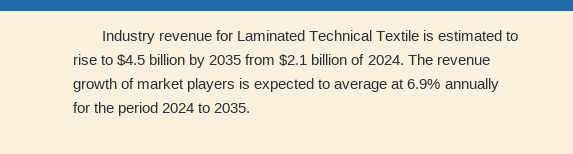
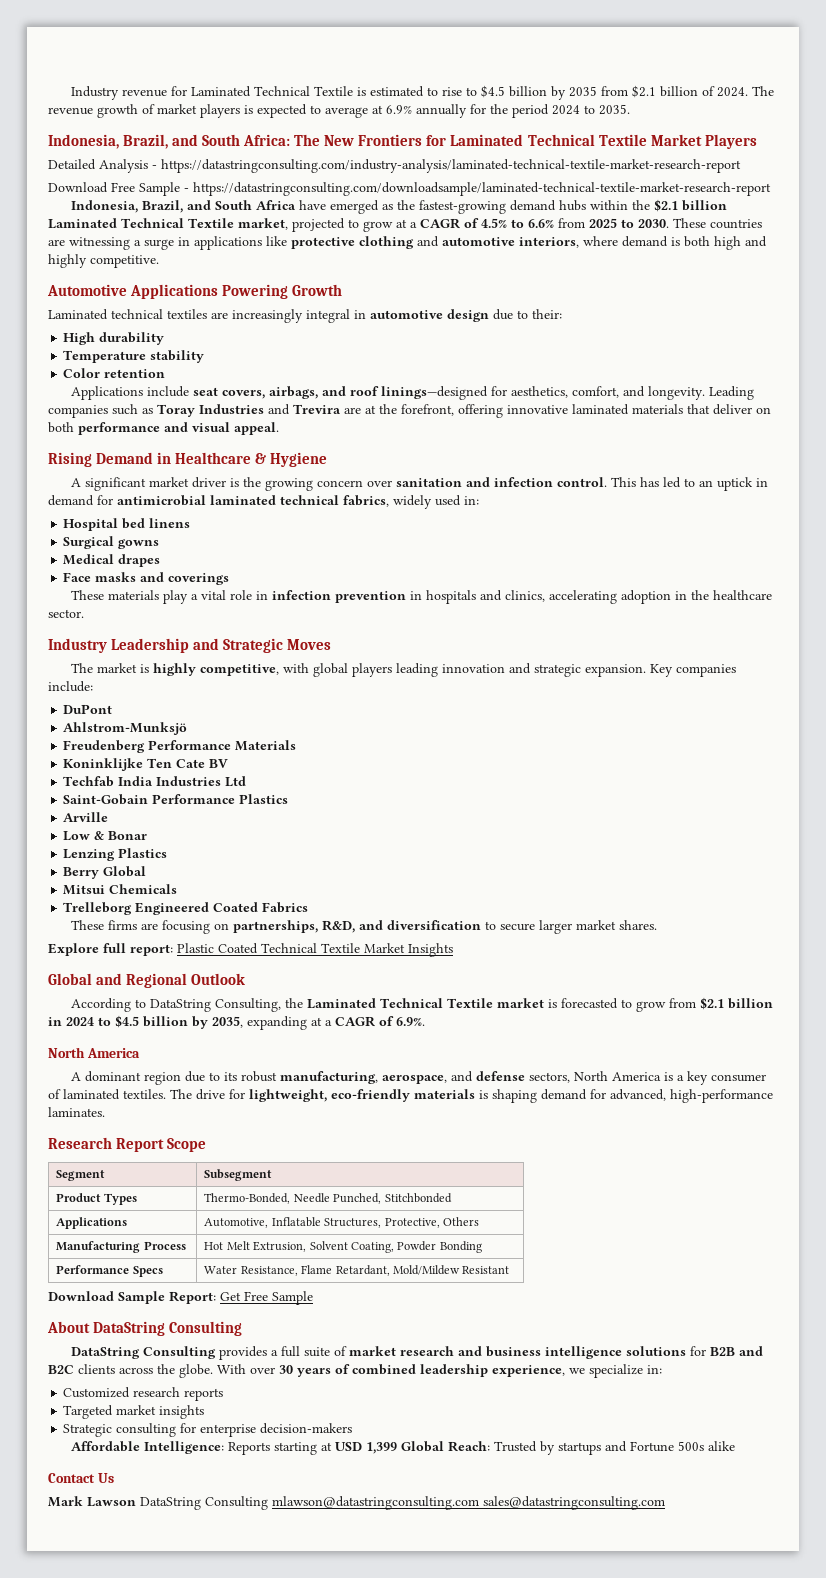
(251, 108) none -> [48,134,757,149] [48,159,741,173] [48,182,771,196] [71,199,728,214] [48,218,762,232] [48,236,767,250] [48,254,159,268] [47,284,343,299] [48,309,562,323] [63,332,165,345] [63,350,205,363] [63,368,166,378] [71,386,755,400] [48,404,771,418] [48,422,279,435] [48,452,328,467] [71,477,769,491] [48,495,479,509] [63,518,191,531] [63,536,160,549] [63,554,161,567] [63,572,230,585] [71,590,773,604] [48,609,84,618] [48,638,332,653] [71,663,737,677] [48,681,93,692] [63,704,113,714] [63,722,188,735] [63,740,297,753] [63,758,229,771] [63,776,247,787] [63,794,289,805] [63,812,109,822] [63,831,148,841] [63,848,168,861] [63,866,147,879] [63,884,178,895] [63,902,309,915] [71,920,658,934] [48,943,453,957] [48,973,246,988] [71,997,774,1012] [48,1015,425,1030] [48,1047,140,1058] [71,1071,767,1085] [48,1089,773,1103] [48,1107,105,1117] [48,1137,207,1152] [56,1170,106,1181] [204,1169,273,1181] [56,1193,137,1205] [204,1193,452,1204] [56,1217,128,1229] [204,1217,479,1228] [56,1241,186,1253] [204,1241,482,1253] [56,1265,163,1277] [204,1265,510,1276] [48,1291,313,1305] [47,1321,243,1336] [71,1346,764,1360] [48,1364,662,1378] [63,1387,224,1401] [63,1405,205,1419] [63,1423,353,1437] [71,1441,736,1455] [48,1473,114,1483] [48,1496,665,1510] // Indonesia, Brazil, and South Africa: The New Frontiers for Laminated Technical Textile Market Players // Detailed Analysis - https://datastringconsulting.com/industry-analysis/laminated-technical-textile-market-research-report // Download Free Sample - https://datastringconsulting.com/downloadsample/laminated-technical-textile-market-research-report // Indonesia, Brazil, and South Africa have emerged as the fastest-growing demand hubs within the $2.1 billion Laminated Technical Textile market, projected to grow at a CAGR of 4.5% to 6.6% from 2025 to 2030. These countries are witnessing a surge in applications like protective clothing and automotive interiors, where demand is both high and highly competitive. // Automotive Applications Powering Growth // Laminated technical textiles are increasingly integral in automotive design due to their: // High durability // Temperature stability // Color retention // Applications include seat covers, airbags, and roof linings—designed for aesthetics, comfort, and longevity. Leading companies such as Toray Industries and Trevira are at the forefront, offering innovative laminated materials that deliver on both performance and visual appeal. // Rising Demand in Healthcare & Hygiene // A significant market driver is the growing concern over sanitation and infection control. This has led to an uptick in demand for antimicrobial laminated technical fabrics, widely used in: // Hospital bed linens // Surgical gowns // Medical drapes // Face masks and coverings // These materials play a vital role in infection prevention in hospitals and clinics, accelerating adoption in the healthcare sector. // Industry Leadership and Strategic Moves // The market is highly competitive, with global players leading innovation and strategic expansion. Key companies include: // DuPont // Ahlstrom-Munksjö // Freudenberg Performance Materials // Koninklijke Ten Cate BV // Techfab India Industries Ltd // Saint-Gobain Performance Plastics // Arville // Low & Bonar // Lenzing Plastics // Berry Global // Mitsui Chemicals // Trelleborg Engineered Coated Fabrics // These firms are focusing on partnerships, R&D, and diversification to secure larger market shares. // Explore full report: Plastic Coated Technical Textile Market Insights // Global and Regional Outlook // According to DataString Consulting, the Laminated Technical Textile market is forecasted to grow from $2.1 billion in 2024 to $4.5 billion by 2035, expanding at a CAGR of 6.9%. // North America // A dominant region due to its robust manufacturing, aerospace, and defense sectors, North America is a key consumer of laminated textiles. The drive for lightweight, eco-friendly materials is shaping demand for advanced, high-performance laminates. // Research Report Scope // Segment | Subsegment // Product Types | Thermo-Bonded, Needle Punched, Stitchbonded // Applications | Automotive, Inflatable Structures, Protective, Others // Manufacturing Process | Hot Melt Extrusion, Solvent Coating, Powder Bonding // Performance Specs | Water Resistance, Flame Retardant, Mold/Mildew Resistant // Download Sample Report: Get Free Sample // About DataString Consulting // DataString Consulting provides a full suite of market research and business intelligence solutions for B2B and B2C clients across the globe. With over 30 years of combined leadership experience, we specialize in: // Customized research reports // Targeted market insights // Strategic consulting for enterprise decision-makers // Affordable Intelligence: Reports starting at USD 1,399 Global Reach: Trusted by startups and Fortune 500s alike // Contact Us // Mark Lawson DataString Consulting mlawson@datastringconsulting.com sales@datastringconsulting.com

